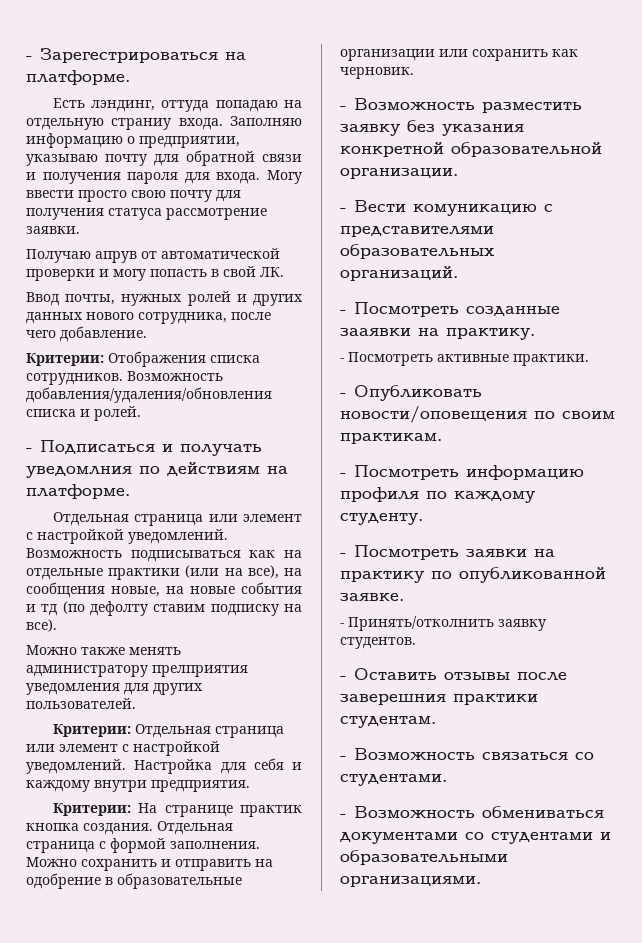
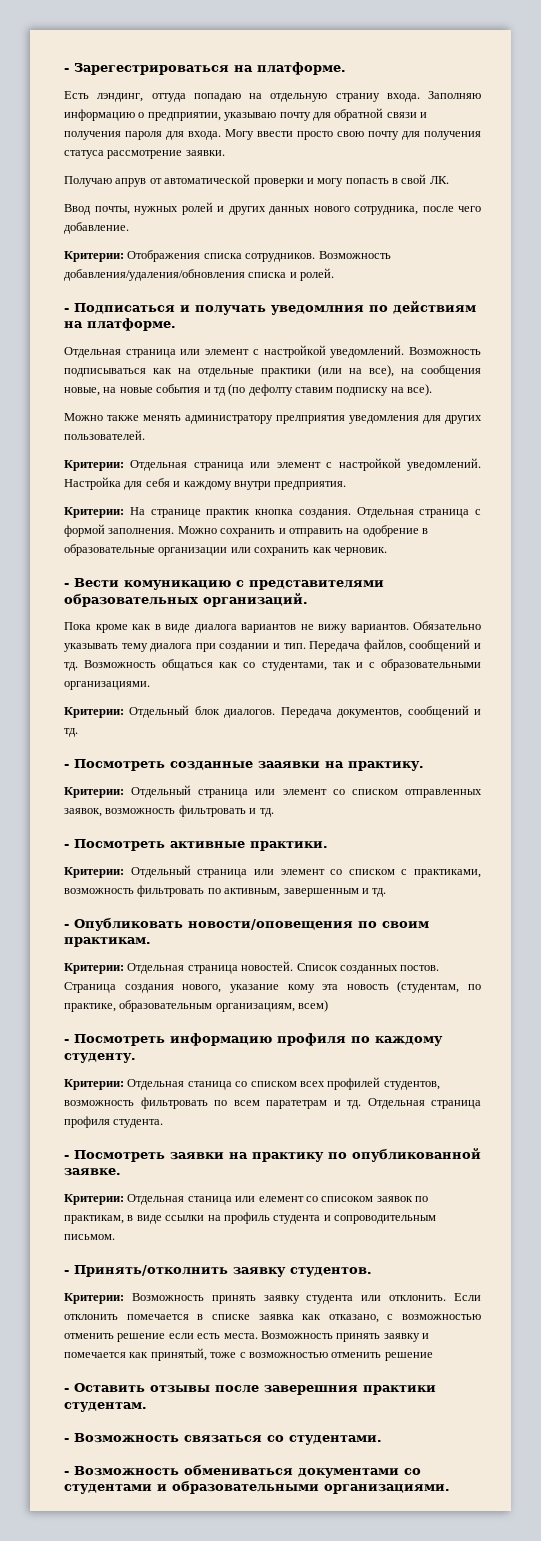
[340,98,582,113] [340,120,524,136] [340,142,602,157] [340,168,458,179] // - Возможность разместить заявку без указания конкретной образовательной организации. -> (387, 551) none
(458, 273) none -> [64,621,481,633] [64,639,481,652] [64,659,481,671] [64,681,150,690] [64,705,481,718] [64,728,78,737] // Пока кроме как в виде диалога вариантов не вижу вариантов. Обязательно указывать тему диалога при создании и тип. Передача файлов, сообщений и тд. Возможность общаться как со студентами, так и с образовательными организациями. // Критерии: Отдельный блок диалогов. Передача документов, сообщений и тд.
[340,352,589,366] - Посмотреть активные практики. -> [64,785,483,798] [64,805,274,817] [64,839,328,851] [64,865,481,878] [64,885,387,897] Критерии: Отдельный страница или элемент со списком отправленных заявок, возможность фильтровать и тд. // - Посмотреть активные практики. // Критерии: Отдельный страница или элемент со списком с практиками, возможность фильтровать по активным, завершенным и тд.
(442, 438) none -> [64,961,440,974] [64,981,481,993] [64,1000,329,1012] // Критерии: Отдельная страница новостей. Список созданных постов. Страница создания нового, указание кому эта новость (студентам, по практике, образовательным организациям, всем)
(423, 518) none -> [64,1077,440,1090] [64,1097,481,1109] [64,1116,164,1128] // Критерии: Отдельная станица со списком всех профилей студентов, возможность фильтровать по всем паратетрам и тд. Отдельная страница профиля студента.
[340,616,546,631] [340,637,416,649] - Принять/отколнить заявку студентов. -> [64,1194,428,1205] [64,1212,436,1224] [64,1234,115,1240] [64,1265,372,1277] [64,1293,481,1304] [64,1314,481,1323] [64,1331,429,1342] [64,1348,433,1361] Критерии: Отдельная станица или елемент со списоком заявок по практикам, в виде ссылки на профиль студента и сопроводительным письмом. // - Принять/отколнить заявку студентов. // Критерии: Возможность принять заявку студента или отклонить. Если отклонить помечается в списке заявка как отказано, с возможностью отменить решение если есть места. Возможность принять заявку и помечается как принятый, тоже с возможностью отменить решение

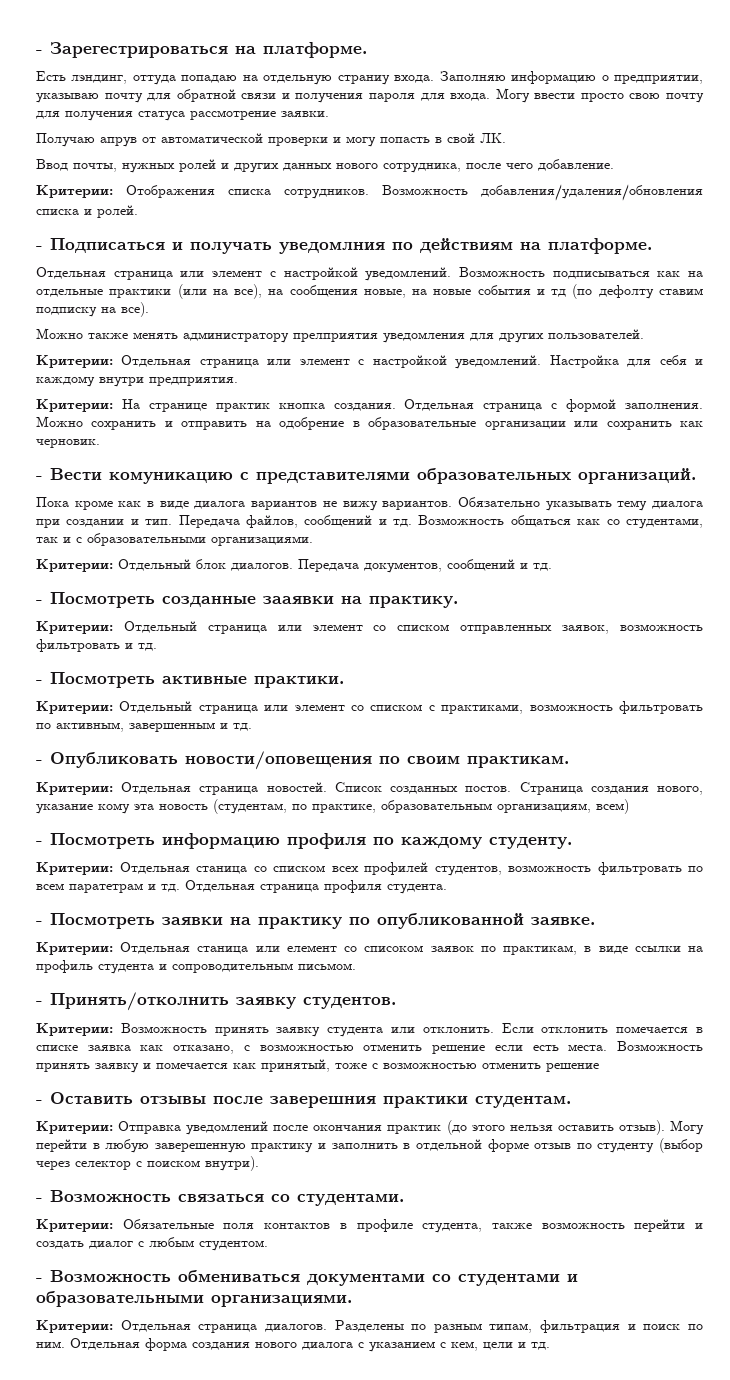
(147, 1407) none -> [36,1120,704,1135] [36,1138,704,1153] [36,1156,259,1171] // Критерии: Отправка уведомлений после окончания практик (до этого нельзя оставить отзыв). Могу перейти в любую заверешенную практику и заполнить в отдельной форме отзыв по студенту (выбор через селектор с поиском внутри).
(382, 1440) none -> [36,1219,703,1233] [36,1237,268,1251] // Критерии: Обязательные поля контактов в профиле студента, также возможность перейти и создать диалог с любым студентом.
(450, 1489) none -> [36,1320,703,1333] [36,1338,550,1352] // Критерии: Отдельная страница диалогов. Разделены по разным типам, фильтрация и поиск по ним. Отдельная форма создания нового диалога с указанием с кем, цели и тд.

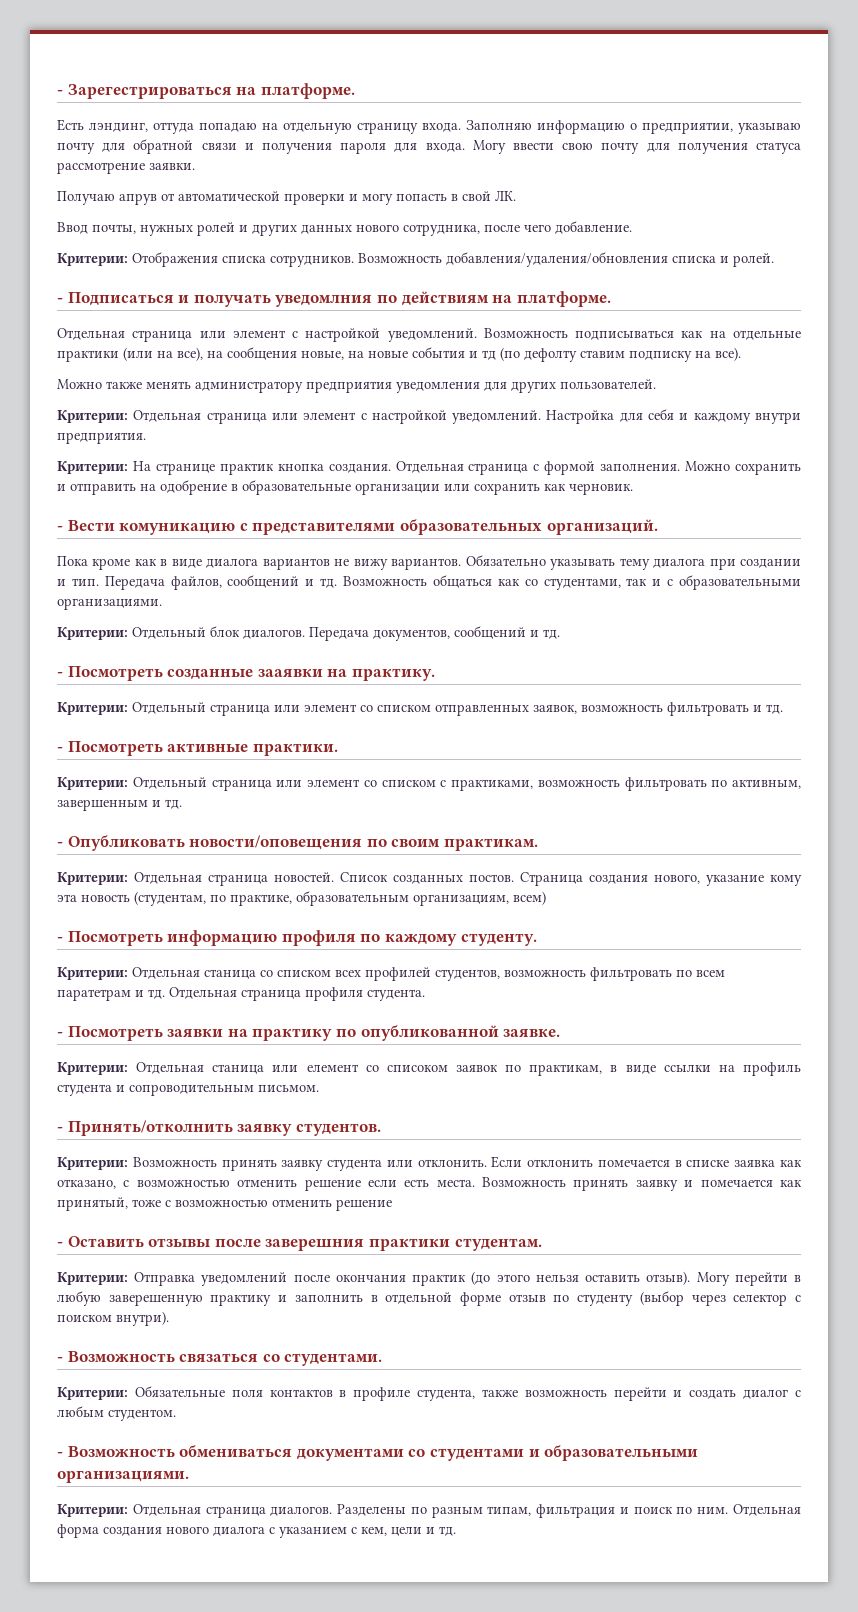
[337,75,390,85] страниу -> [357,122,418,134] страницу
[580,93,624,102] просто -> (554, 146) none
[293,333,378,342] прелприятия -> [306,381,392,393] предприятия

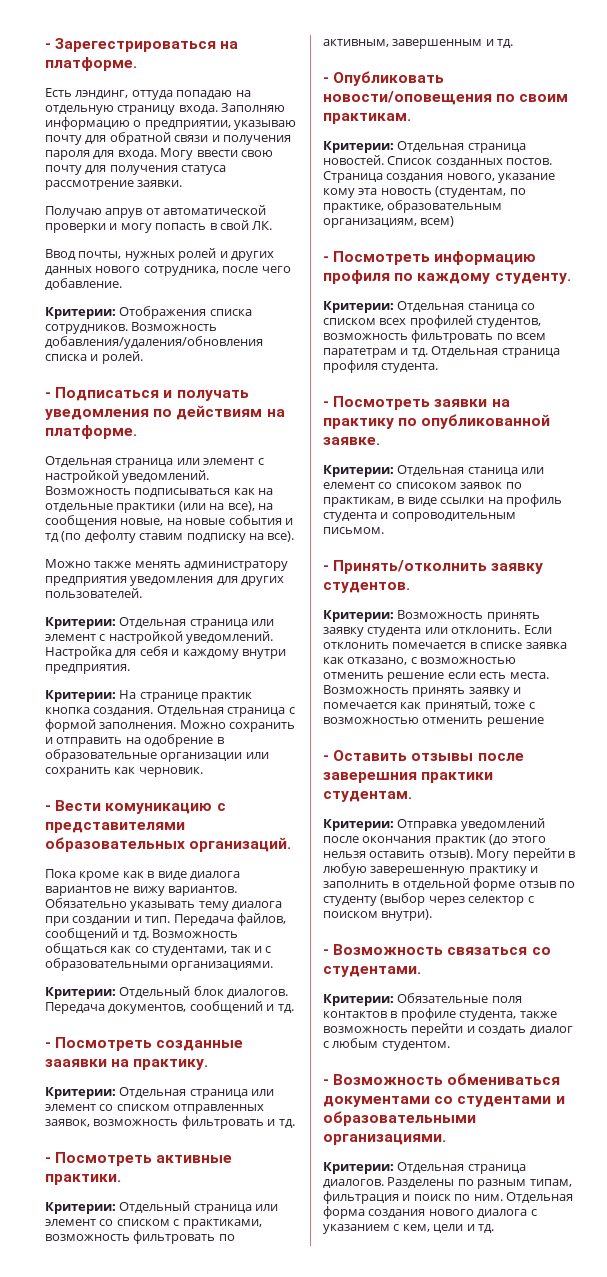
[275,294,373,307] уведомлния -> [45,409,149,420] уведомления
[132,702,206,714] Отдельный -> [119,1087,187,1098] Отдельная

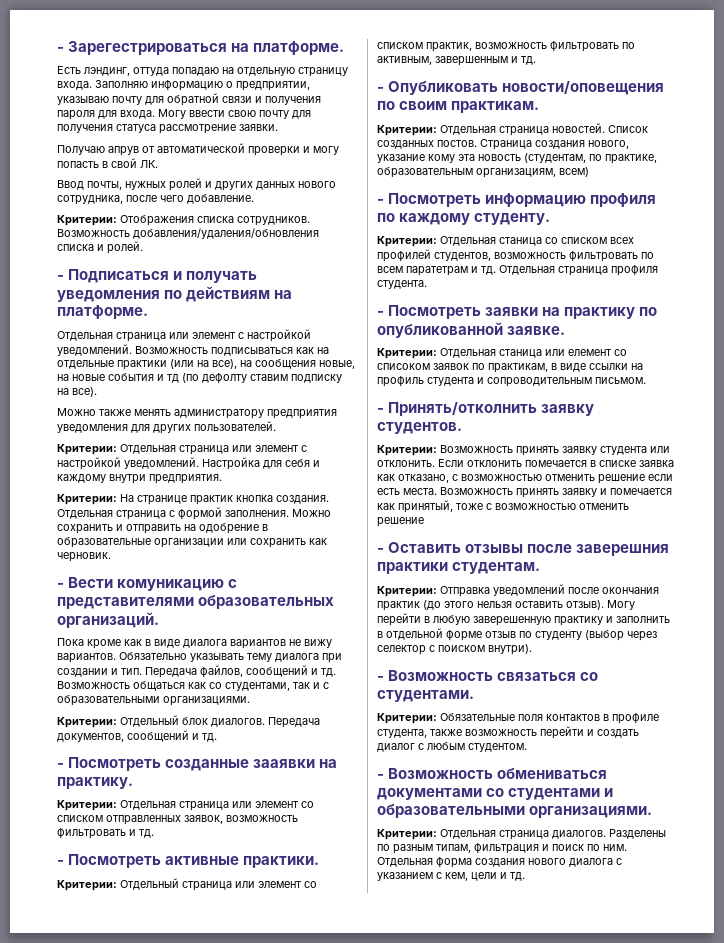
[173,1219,262,1229] с практиками, -> [426,42,472,52] практик,

